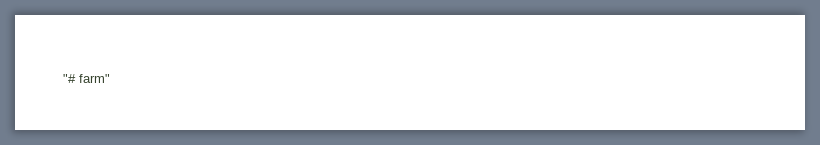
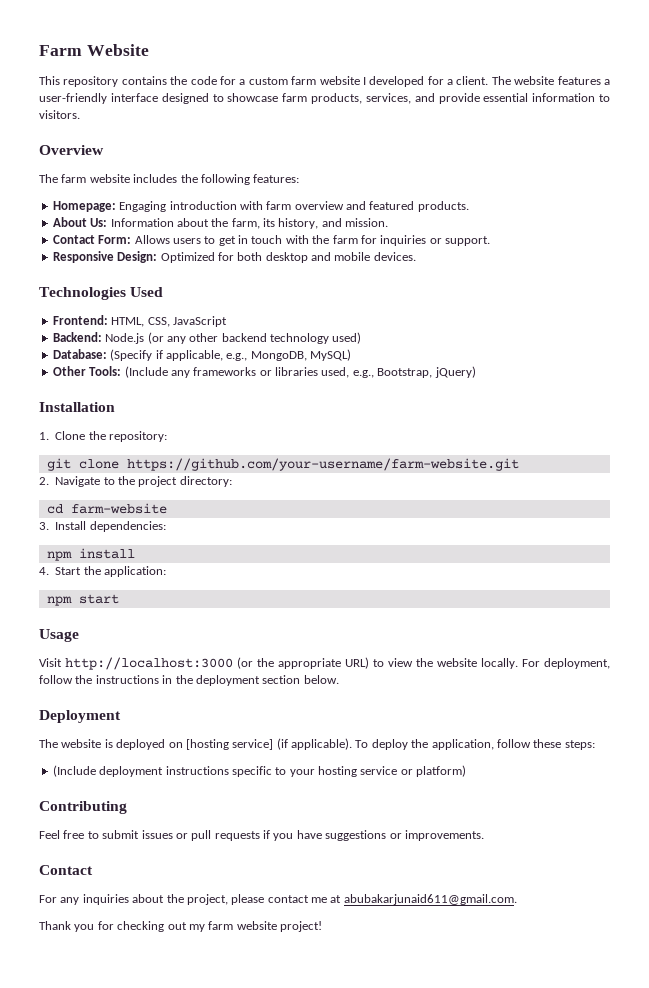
[63,74,110,83] "# farm" -> [39,44,149,56] [39,76,611,87] [39,93,610,104] [39,110,80,119] [39,145,104,155] [39,174,300,185] [52,201,469,212] [52,217,389,229] [52,235,490,246] [52,251,416,263] [39,287,164,300] [52,315,227,327] [52,332,362,344] [52,349,351,361] [52,366,476,378] [39,402,115,412] [39,431,167,442] [46,458,519,471] [39,476,232,487] [46,503,167,514] [39,521,166,532] [46,548,135,561] [39,566,166,577] [46,594,119,606] [39,629,79,642] [39,657,610,670] [39,675,339,686] [39,710,121,723] [39,738,595,750] [52,765,467,777] [39,801,127,814] [39,830,484,841] [39,865,93,875] [39,894,517,905] [39,921,322,932] Farm Website // This repository contains the code for a custom farm website I developed for a client. The website features a user-friendly interface designed to showcase farm products, services, and provide essential information to visitors. // Overview // The farm website includes the following features: // Homepage: Engaging introduction with farm overview and featured products. // About Us: Information about the farm, its history, and mission. // Contact Form: Allows users to get in touch with the farm for inquiries or support. // Responsive Design: Optimized for both desktop and mobile devices. // Technologies Used // Frontend: HTML, CSS, JavaScript // Backend: Node.js (or any other backend technology used) // Database: (Specify if applicable, e.g., MongoDB, MySQL) // Other Tools: (Include any frameworks or libraries used, e.g., Bootstrap, jQuery) // Installation // 1. Clone the repository: // git clone https://github.com/your-username/farm-website.git // 2. Navigate to the project directory: // cd farm-website // 3. Install dependencies: // npm install // 4. Start the application: // npm start // Usage // Visit http://localhost:3000 (or the appropriate URL) to view the website locally. For deployment, follow the instructions in the deployment section below. // Deployment // The website is deployed on [hosting service] (if applicable). To deploy the application, follow these steps: // (Include deployment instructions specific to your hosting service or platform) // Contributing // Feel free to submit issues or pull requests if you have suggestions or improvements. // Contact // For any inquiries about the project, please contact me at abubakarjunaid611@gmail.com. // Thank you for checking out my farm website project!

